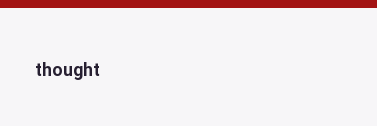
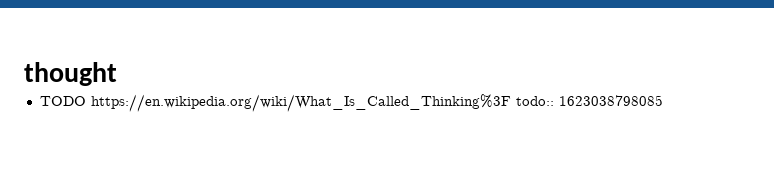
(100, 71) none -> [39,94,663,112] // TODO https://en.wikipedia.org/wiki/What_Is_Called_Thinking%3F todo:: 1623038798085

